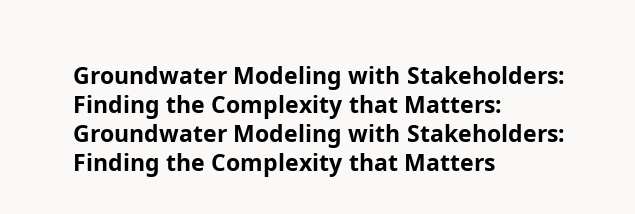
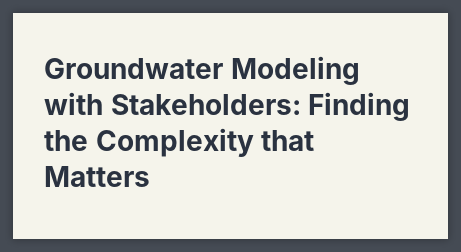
[73,66,565,90] [73,95,502,119] [73,124,565,148] [73,153,398,177] Groundwater Modeling with Stakeholders: Finding the Complexity that Matters: Groundwater Modeling with Stakeholders: Finding the Complexity that -> [44,56,360,85] [44,92,411,121] [44,128,315,157] Groundwater Modeling with Stakeholders: Finding the Complexity that

